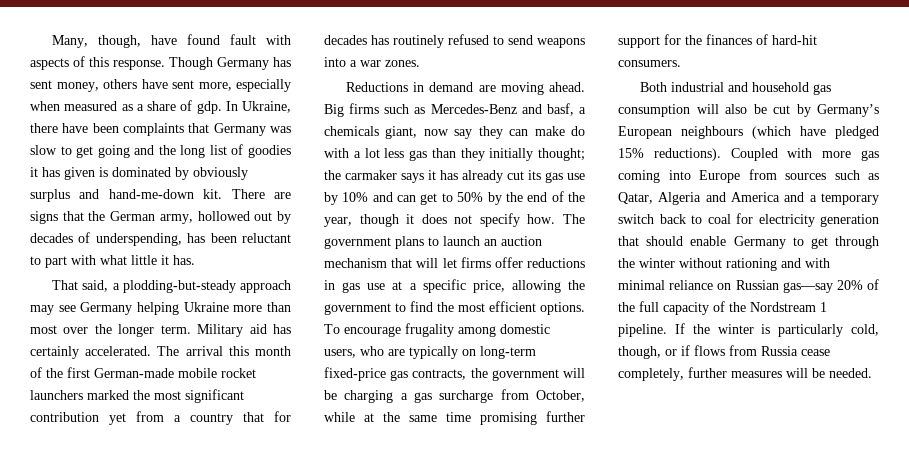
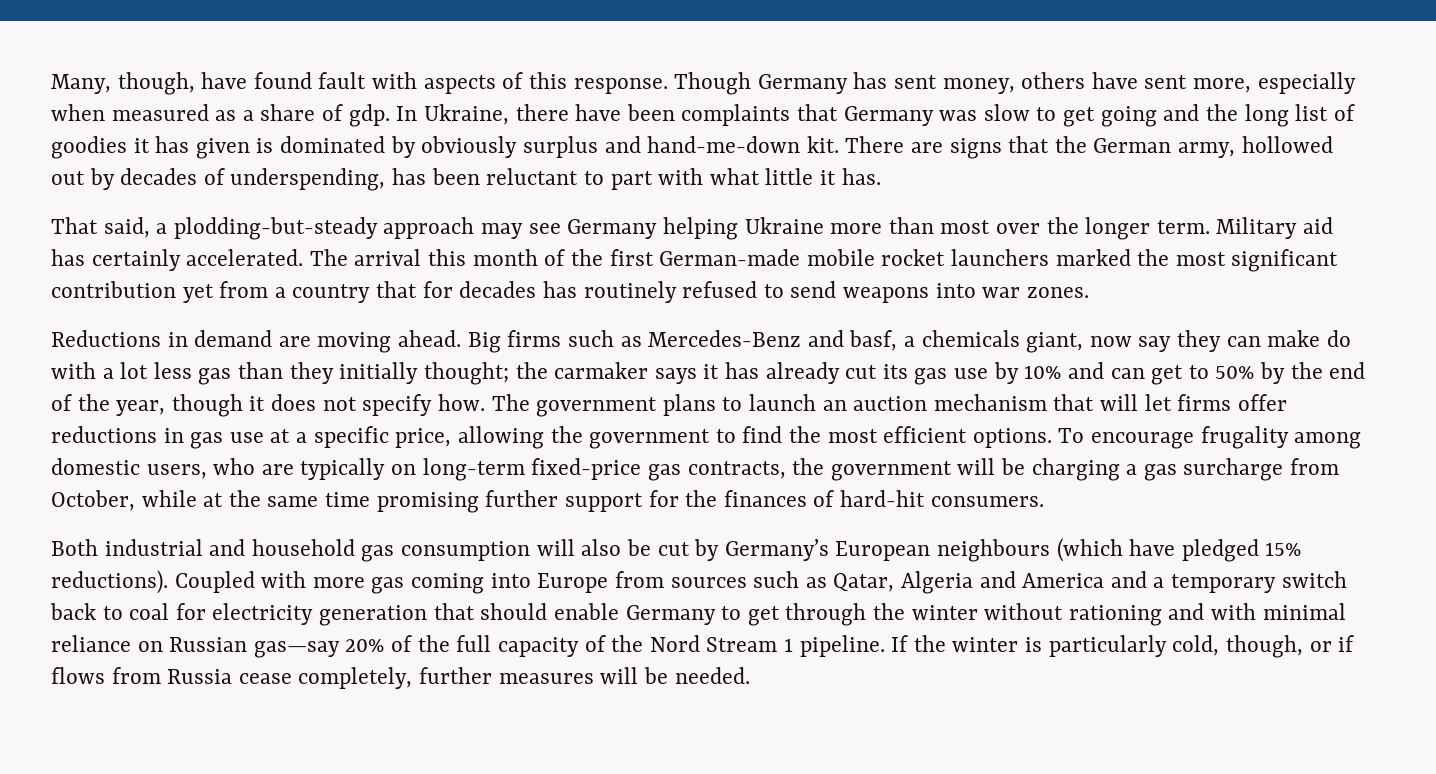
[350,60,357,67] a -> (976, 290) none
[750,302,816,312] Nordstream -> [649,635,778,652] Nord Stream

